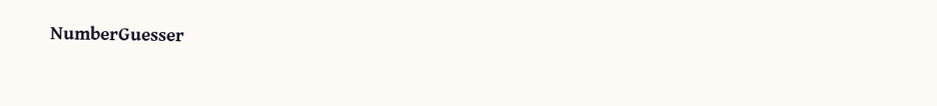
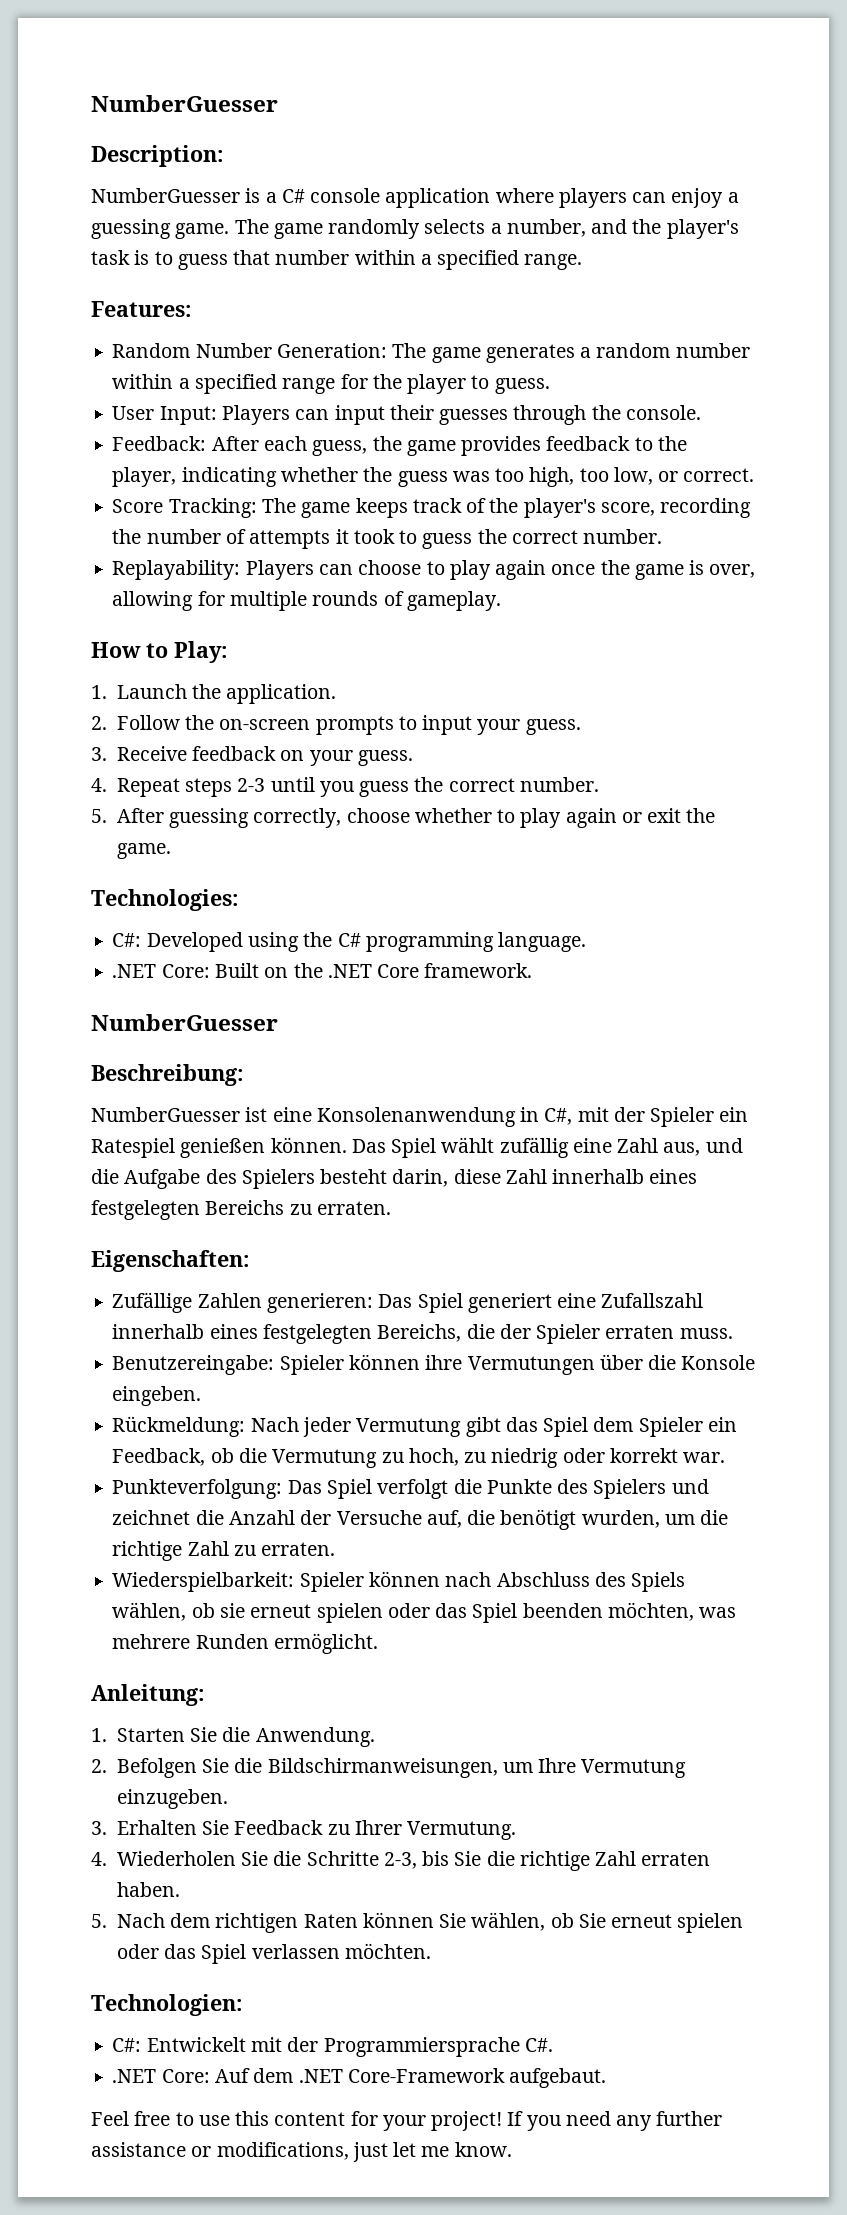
[50,25,185,42] NumberGuesser -> [91,95,278,112] [91,145,224,167] [91,188,739,208] [91,219,739,239] [91,250,583,270] [91,301,192,317] [112,343,750,363] [112,374,550,394] [112,405,701,425] [112,436,687,456] [112,467,755,487] [112,498,752,518] [112,529,663,549] [112,560,756,580] [112,591,501,611] [91,641,228,663] [91,684,337,704] [91,715,581,735] [91,746,413,766] [91,777,599,797] [91,808,716,828] [116,843,171,859] [91,889,239,911] [112,932,587,952] [112,963,533,978] [91,1014,278,1031] [91,1064,244,1086] [91,1107,749,1127] [91,1137,743,1158] [91,1169,698,1189] [91,1200,391,1220] [91,1250,250,1272] [112,1292,704,1313] [112,1324,733,1344] [112,1354,756,1375] [112,1386,202,1406] [112,1416,737,1437] [112,1448,726,1468] [112,1479,709,1499] [112,1509,729,1530] [112,1541,336,1561] [112,1571,686,1592] [112,1602,737,1623] [112,1633,378,1654] [91,1684,205,1706] [91,1727,375,1747] [91,1758,687,1778] [116,1789,228,1809] [91,1820,517,1840] [91,1851,711,1871] [116,1882,180,1897] [91,1912,744,1933] [116,1943,431,1964] [91,1994,243,2016] [112,2037,553,2057] [112,2068,607,2088] [91,2111,723,2131] [91,2142,512,2162] NumberGuesser // Description: // NumberGuesser is a C# console application where players can enjoy a guessing game. The game randomly selects a number, and the player's task is to guess that number within a specified range. // Features: // Random Number Generation: The game generates a random number within a specified range for the player to guess. // User Input: Players can input their guesses through the console. // Feedback: After each guess, the game provides feedback to the player, indicating whether the guess was too high, too low, or correct. // Score Tracking: The game keeps track of the player's score, recording the number of attempts it took to guess the correct number. // Replayability: Players can choose to play again once the game is over, allowing for multiple rounds of gameplay. // How to Play: // 1. Launch the application. // 2. Follow the on-screen prompts to input your guess. // 3. Receive feedback on your guess. // 4. Repeat steps 2-3 until you guess the correct number. // 5. After guessing correctly, choose whether to play again or exit the game. // Technologies: // C#: Developed using the C# programming language. // .NET Core: Built on the .NET Core framework. // NumberGuesser // Beschreibung: // NumberGuesser ist eine Konsolenanwendung in C#, mit der Spieler ein Ratespiel genießen können. Das Spiel wählt zufällig eine Zahl aus, und die Aufgabe des Spielers besteht darin, diese Zahl innerhalb eines festgelegten Bereichs zu erraten. // Eigenschaften: // Zufällige Zahlen generieren: Das Spiel generiert eine Zufallszahl innerhalb eines festgelegten Bereichs, die der Spieler erraten muss. // Benutzereingabe: Spieler können ihre Vermutungen über die Konsole eingeben. // Rückmeldung: Nach jeder Vermutung gibt das Spiel dem Spieler ein Feedback, ob die Vermutung zu hoch, zu niedrig oder korrekt war. // Punkteverfolgung: Das Spiel verfolgt die Punkte des Spielers und zeichnet die Anzahl der Versuche auf, die benötigt wurden, um die richtige Zahl zu erraten. // Wiederspielbarkeit: Spieler können nach Abschluss des Spiels wählen, ob sie erneut spielen oder das Spiel beenden möchten, was mehrere Runden ermöglicht. // Anleitung: // 1. Starten Sie die Anwendung. // 2. Befolgen Sie die Bildschirmanweisungen, um Ihre Vermutung einzugeben. // 3. Erhalten Sie Feedback zu Ihrer Vermutung. // 4. Wiederholen Sie die Schritte 2-3, bis Sie die richtige Zahl erraten haben. // 5. Nach dem richtigen Raten können Sie wählen, ob Sie erneut spielen oder das Spiel verlassen möchten. // Technologien: // C#: Entwickelt mit der Programmiersprache C#. // .NET Core: Auf dem .NET Core-Framework aufgebaut. // Feel free to use this content for your project! If you need any further assistance or modifications, just let me know.

